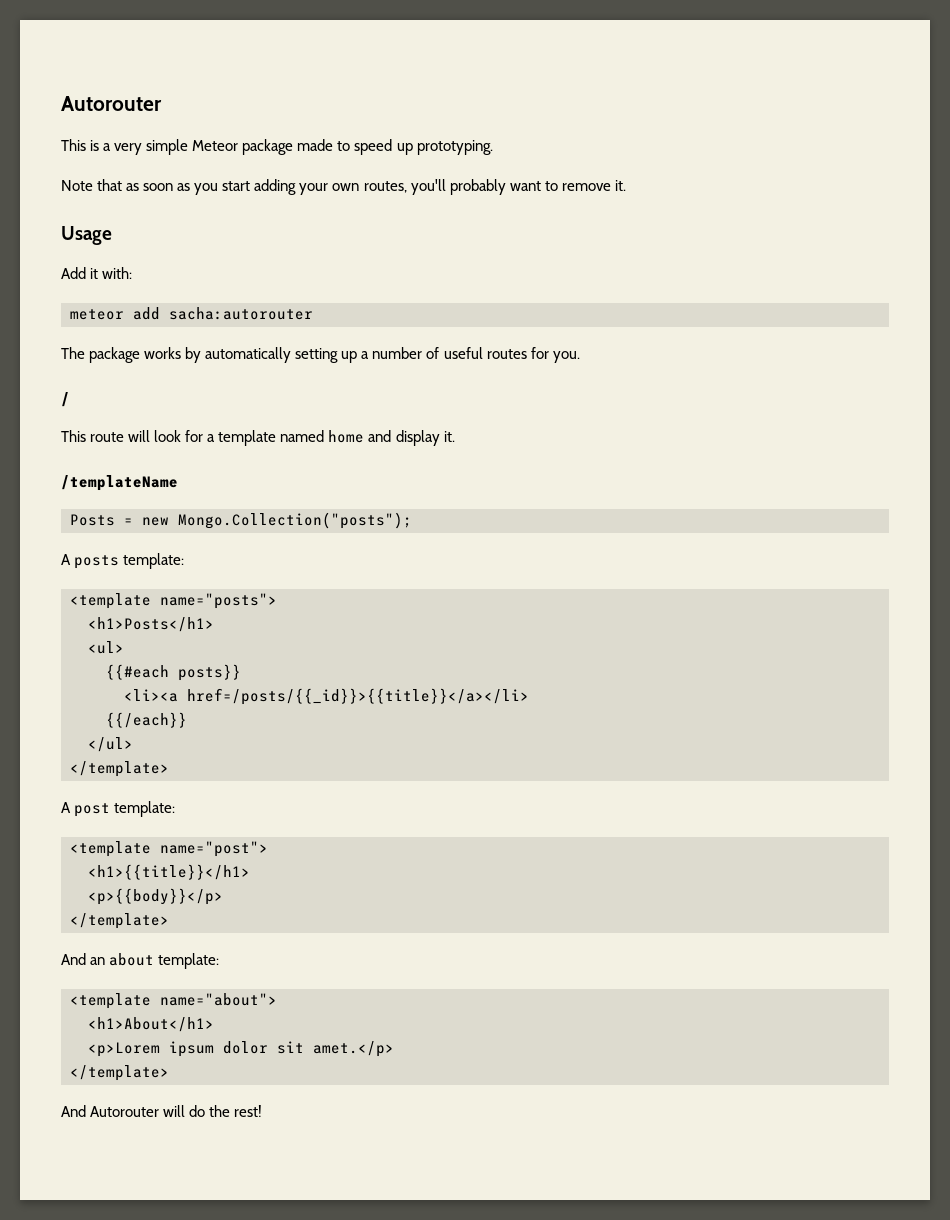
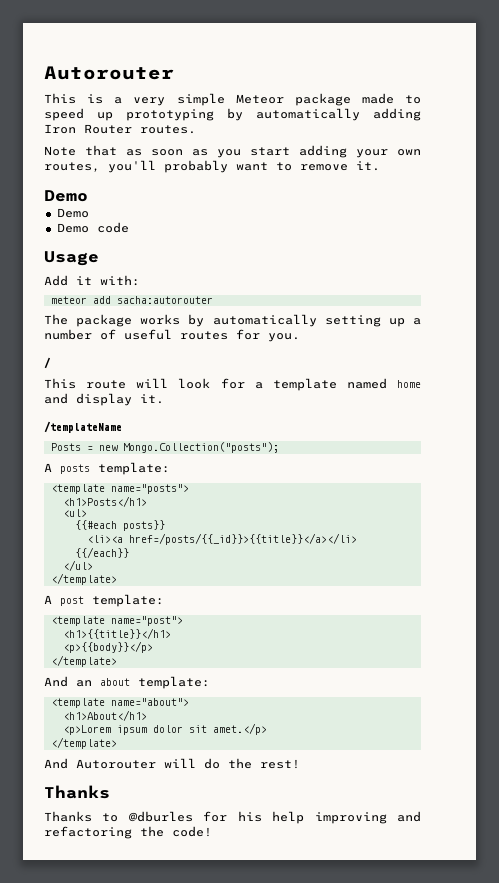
[416,140,493,155] prototyping. -> [126,108,421,121] [44,124,196,134] prototyping by automatically adding Iron Router routes.
(626, 185) none -> [44,190,88,202] [56,208,89,218] [56,222,129,233] // Demo // Demo // Demo code
(263, 1111) none -> [44,785,110,799] [44,811,421,824] [44,826,212,839] // Thanks // Thanks to @dburles for his help improving and refactoring the code!

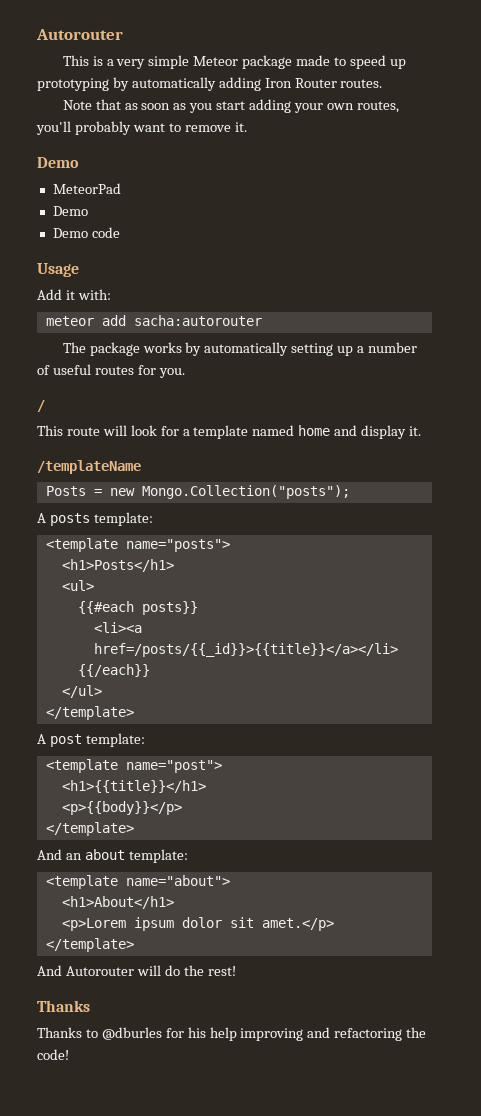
(88, 196) none -> [52,183,121,194] // MeteorPad

